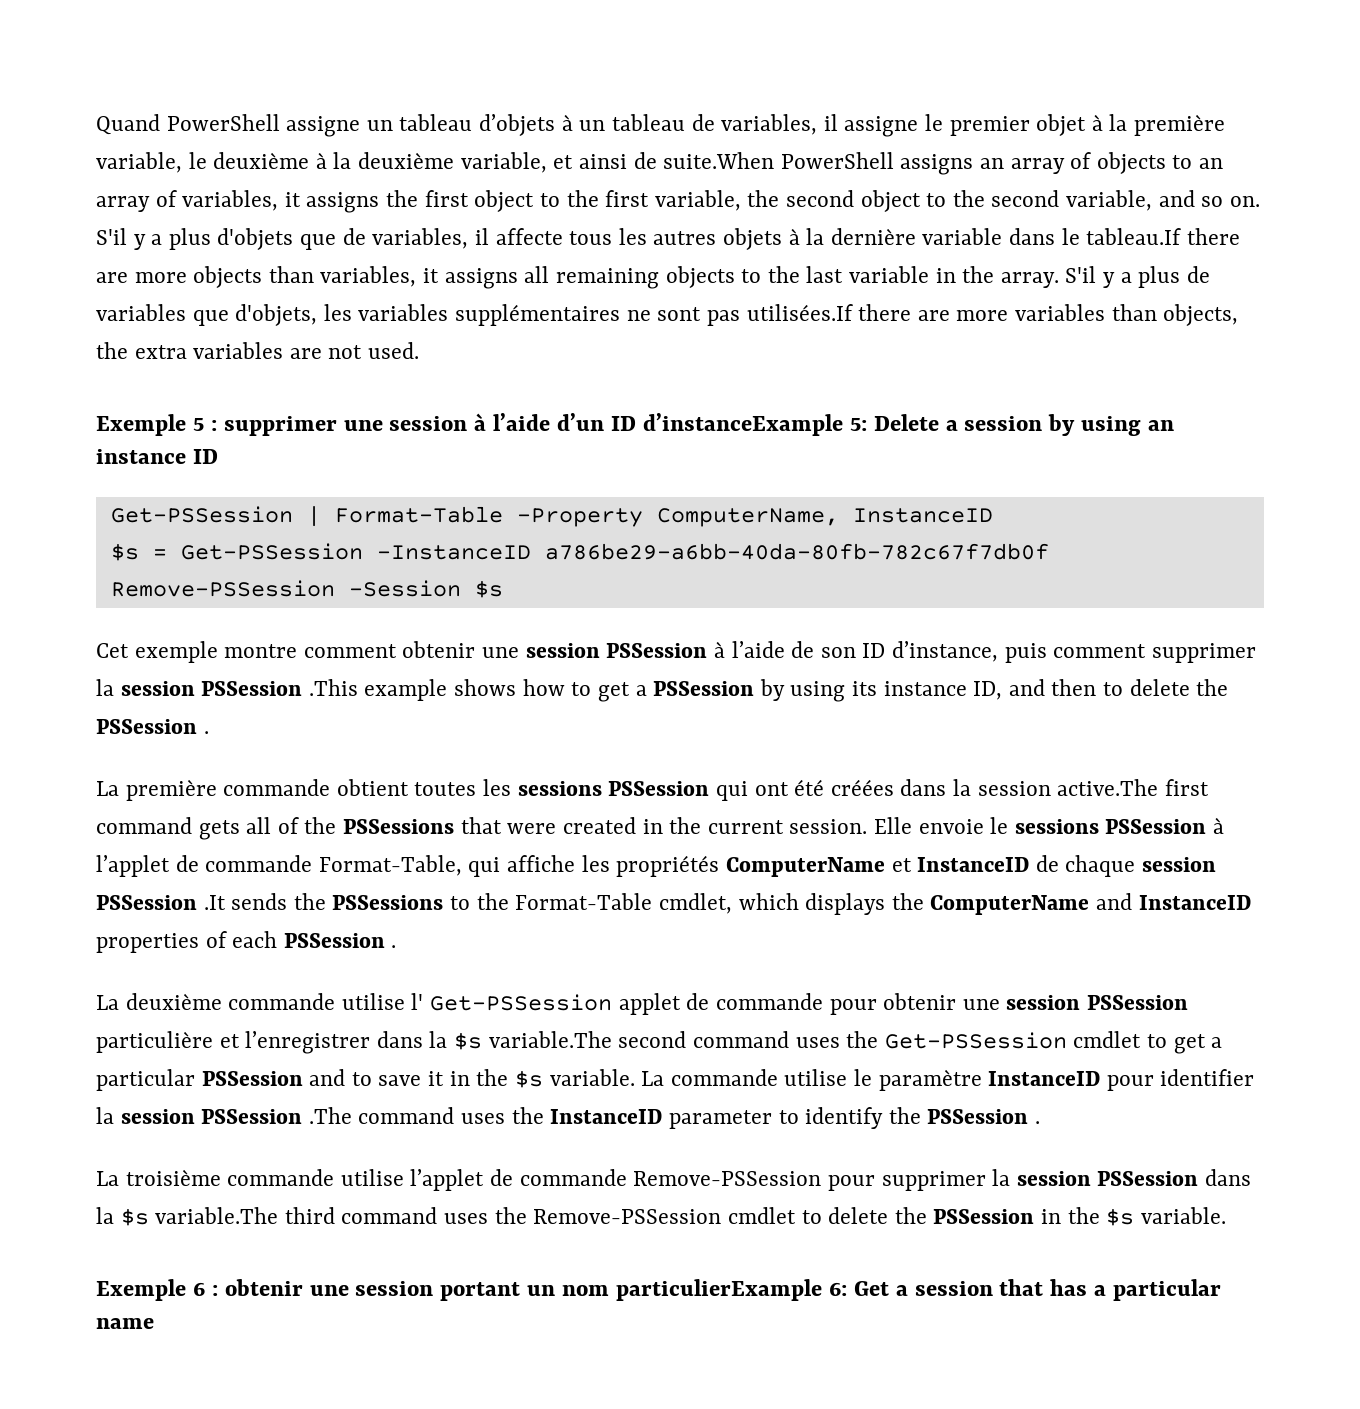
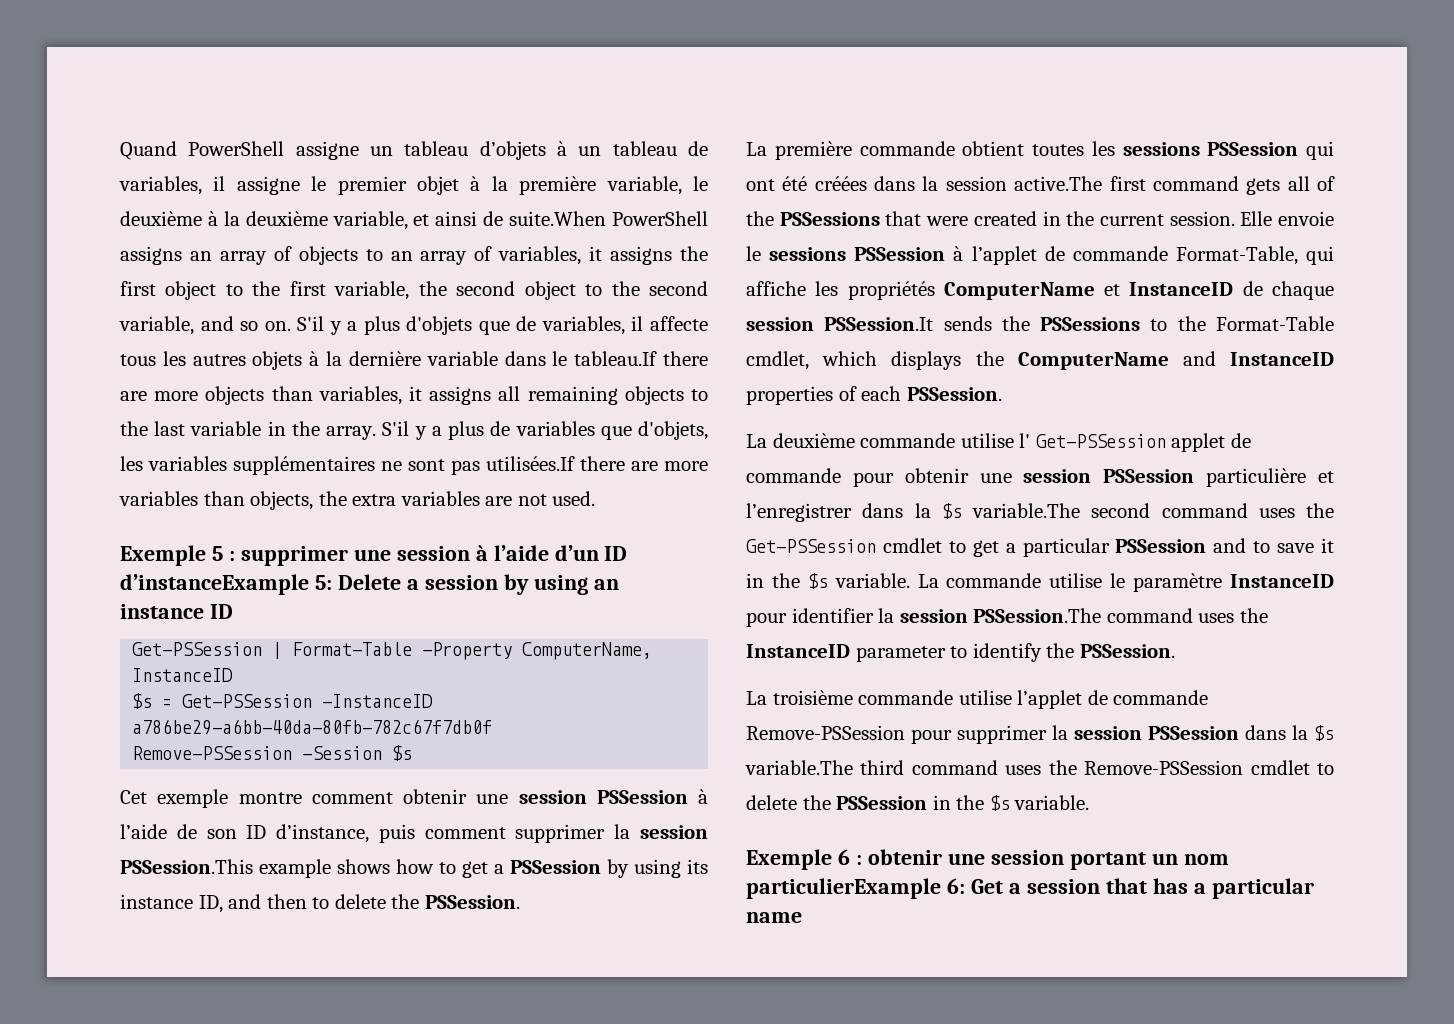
[201,679,358,696] PSSession .This -> [120,859,253,874] PSSession.This
[96,719,209,734] PSSession . -> [424,895,520,909] PSSession.
[96,895,226,910] PSSession .It -> [824,317,934,331] PSSession.It
[283,933,397,948] PSSession . -> [906,387,1002,401] PSSession.
[201,1107,352,1124] PSSession .The -> [973,608,1102,623] PSSession.The
[927,1109,1040,1124] PSSession . -> [1079,644,1175,658] PSSession.

